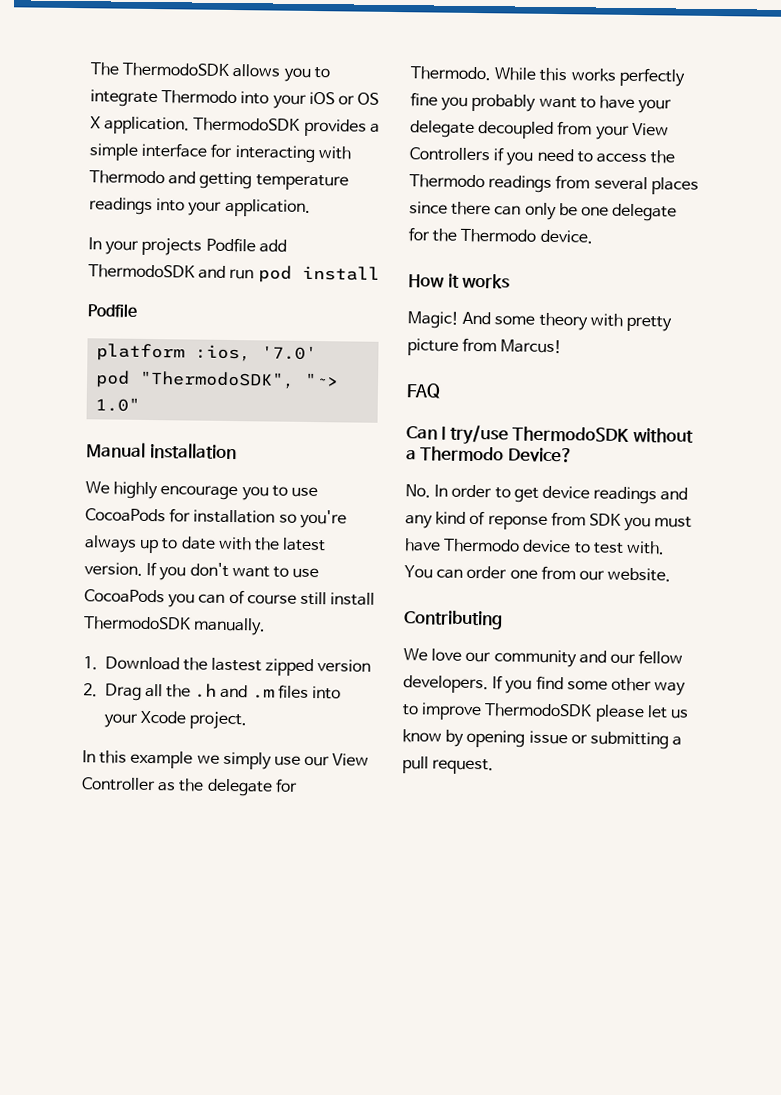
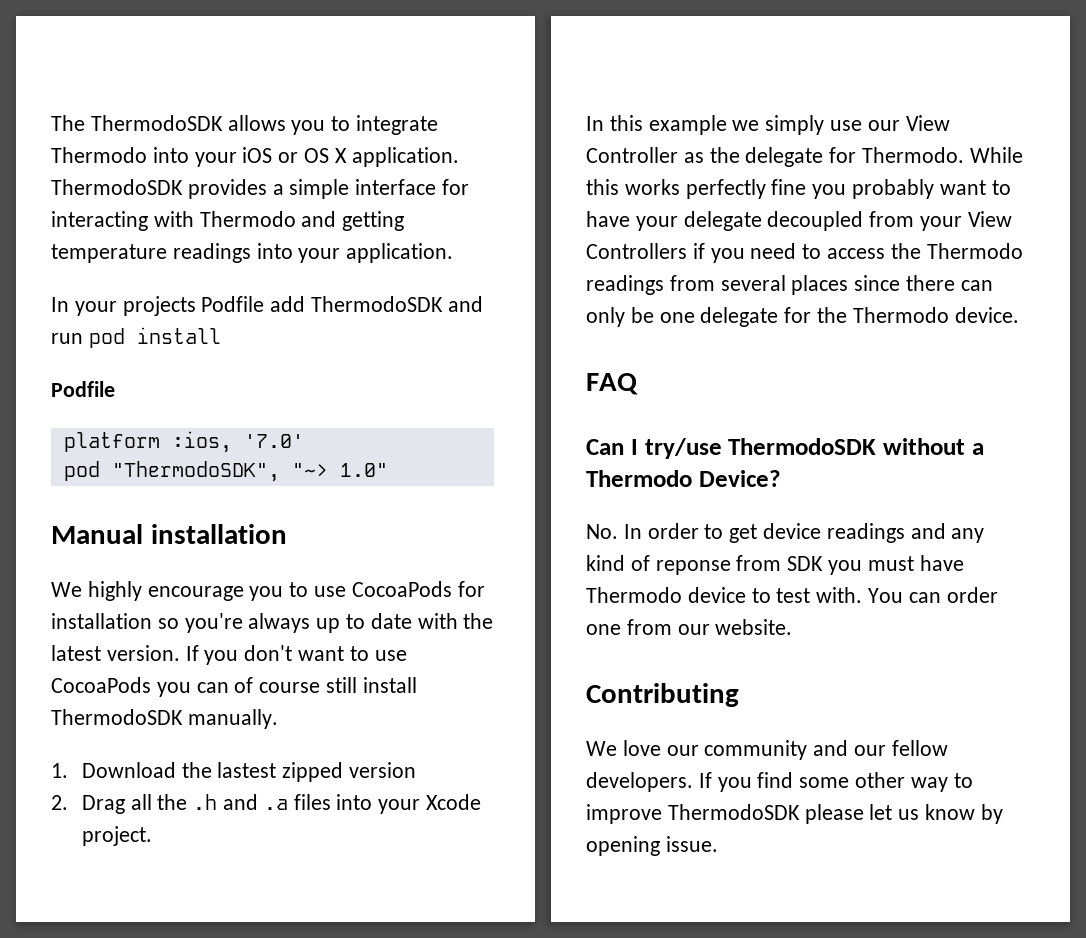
[251,688,275,699] .m -> [263,799,288,810] .a
[408,273,511,289] [407,311,672,332] [407,337,563,356] // How it works // Magic! And some theory with pretty picture from Marcus! -> (1019, 315) none
[528,730,683,750] [402,756,495,775] issue or submitting a pull request. -> [665,836,718,852] issue.

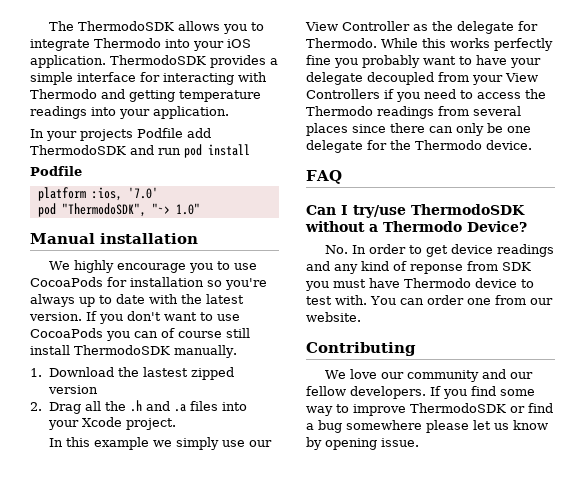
[278,148,347,163] or OS X -> (251, 43) none
[855,772,906,788] other -> (535, 392) none
(800, 812) none -> [510,403,553,413] [306,420,422,433] or find a bug somewhere

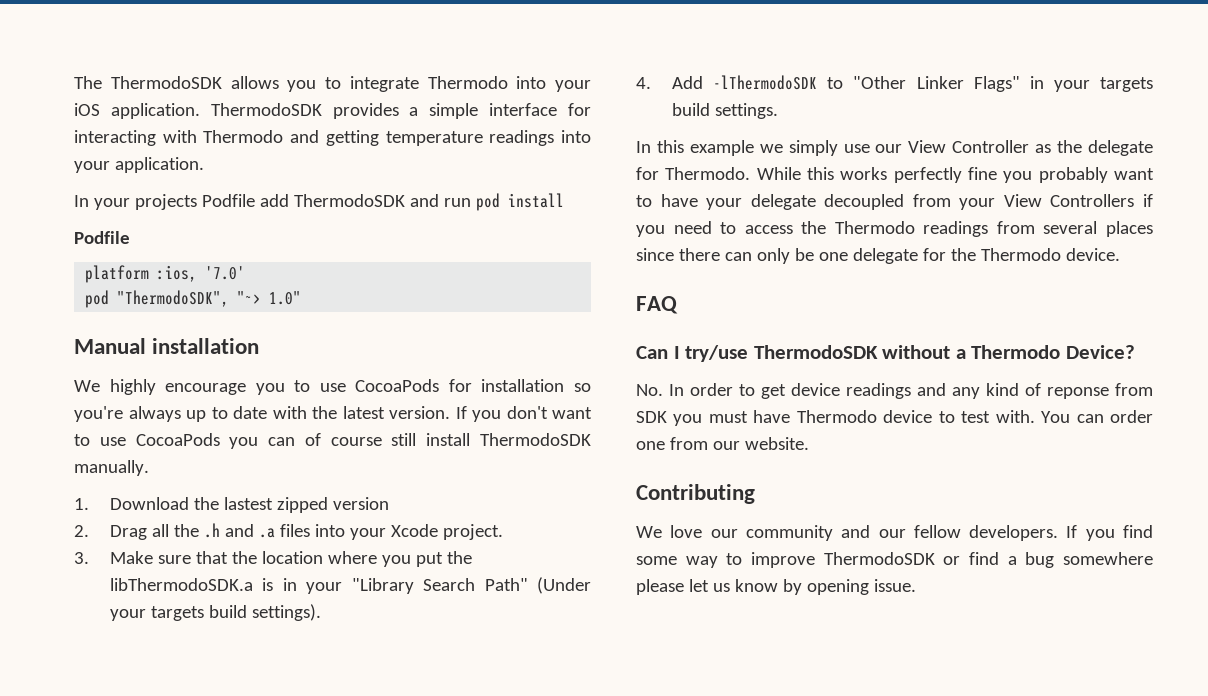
(176, 424) none -> [74,551,472,567] [110,577,592,594] [110,604,322,621] [636,75,1153,92] [672,103,779,119] // 3. Make sure that the location where you put the libThermodoSDK.a is in your "Library Search Path" (Under your targets build settings). // 4. Add -lThermodoSDK to "Other Linker Flags" in your targets build settings.

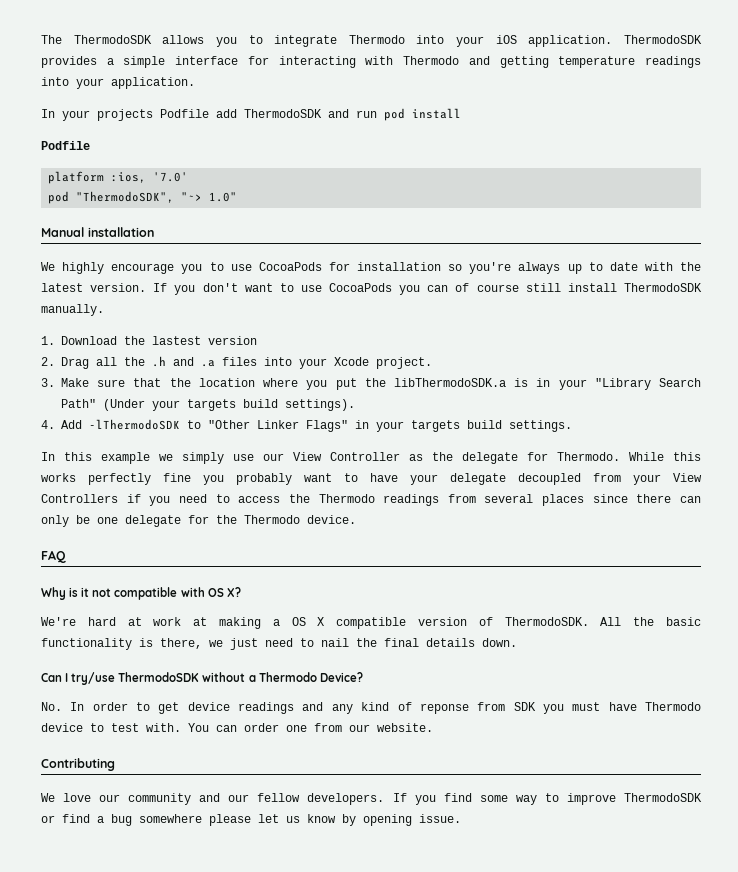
[277,497,329,513] zipped -> (201, 340) none
(678, 305) none -> [41,587,241,600] [41,617,701,629] [41,638,517,650] // Why is it not compatible with OS X? // We're hard at work at making a OS X compatible version of ThermodoSDK. All the basic functionality is there, we just need to nail the final details down.

